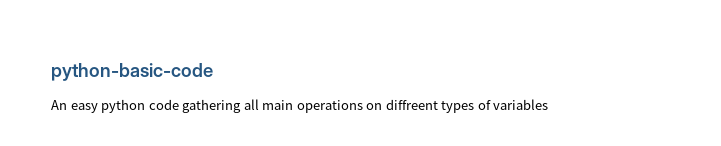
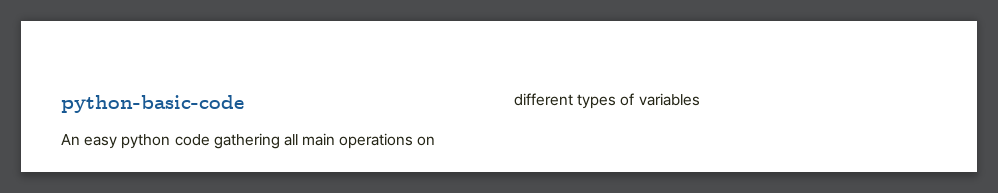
[385,99,438,110] diffreent -> [514,93,573,106] different

